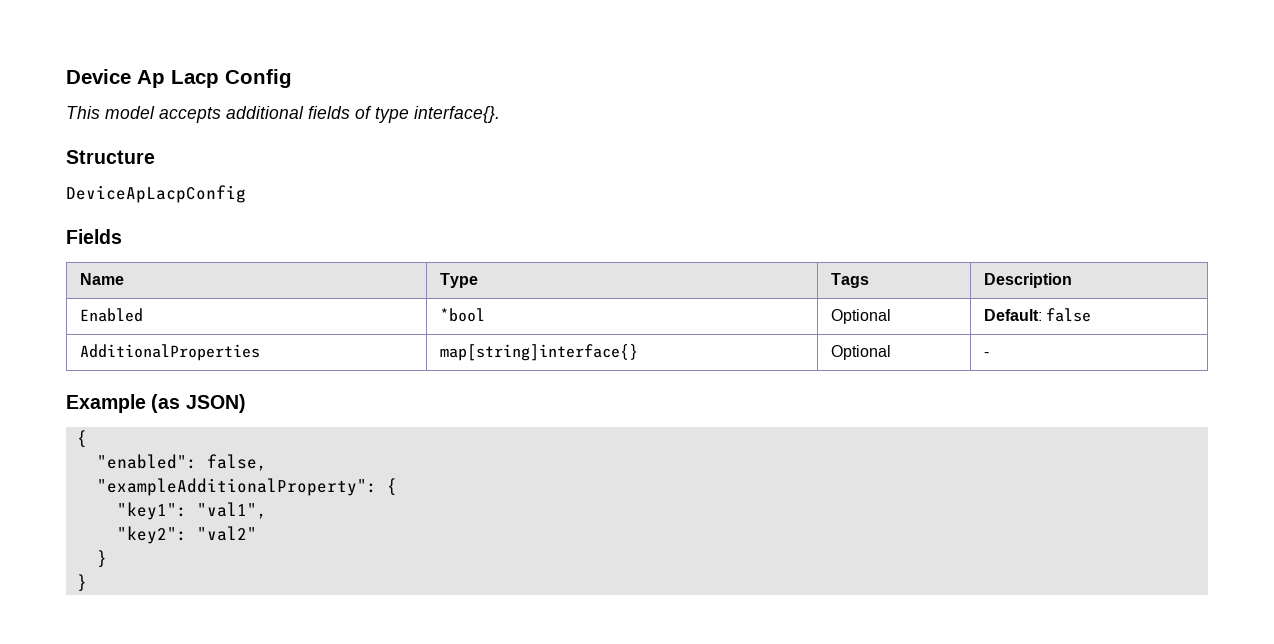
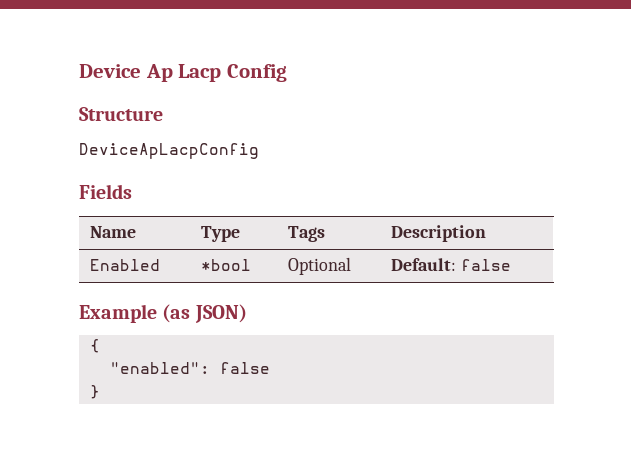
[66,106,500,123] // This model accepts additional fields of type interface{}. -> (287, 73) none
[79,344,260,361] [439,344,638,361] [830,345,891,360] [983,352,989,357] // AdditionalProperties | map[string]interface{} | Optional | - -> (511, 265) none
[206,454,267,471] [96,478,397,496] [116,502,267,520] [116,526,257,544] [96,550,107,568] [76,574,87,592] false, // "exampleAdditionalProperty": { // "key1": "val1", // "key2": "val2" // } // } -> [219,362,270,374] [89,385,100,399] false // }

